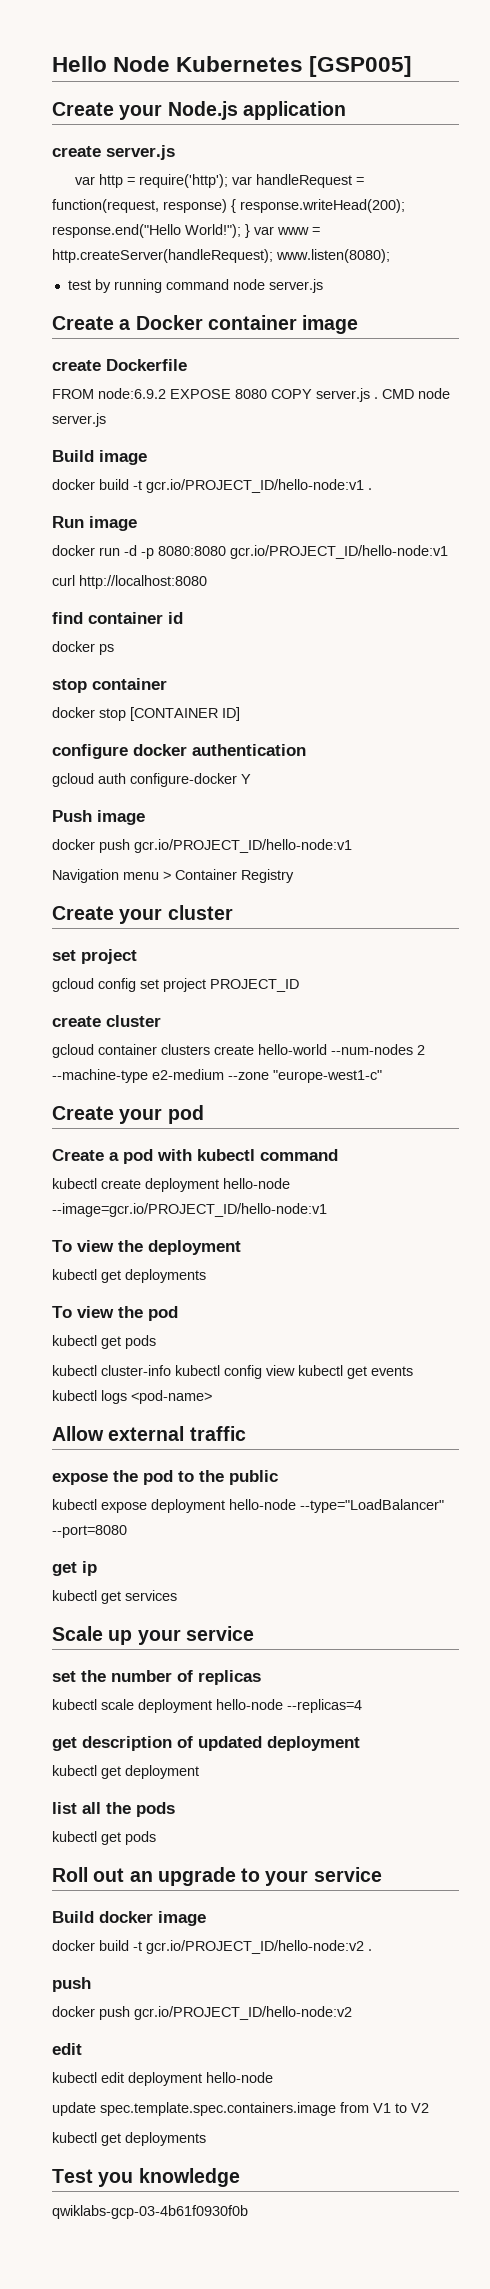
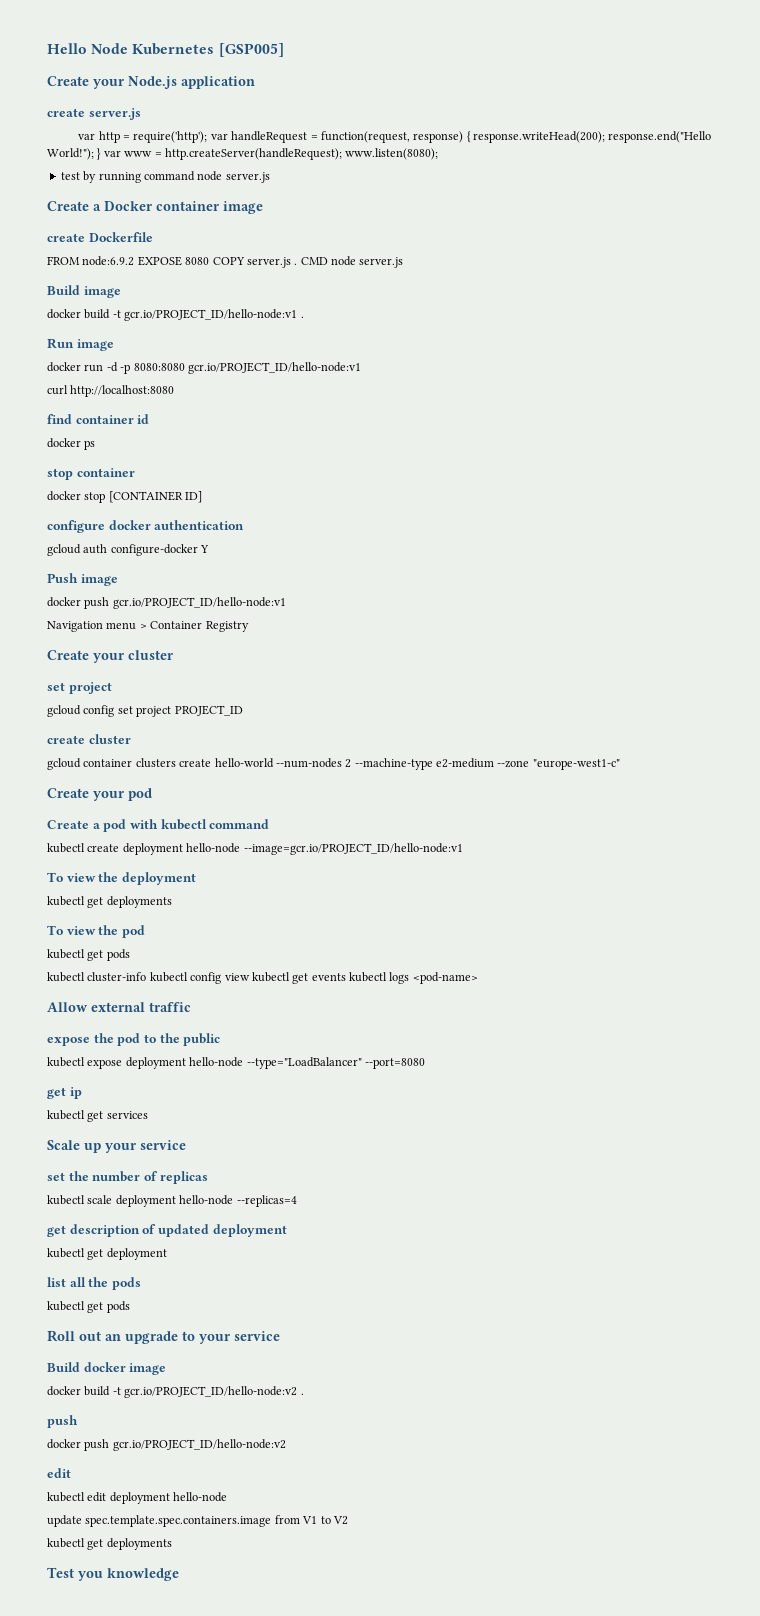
[52,2205,248,2219] // qwiklabs-gcp-03-4b61f0930f0b -> (179, 1574) none

